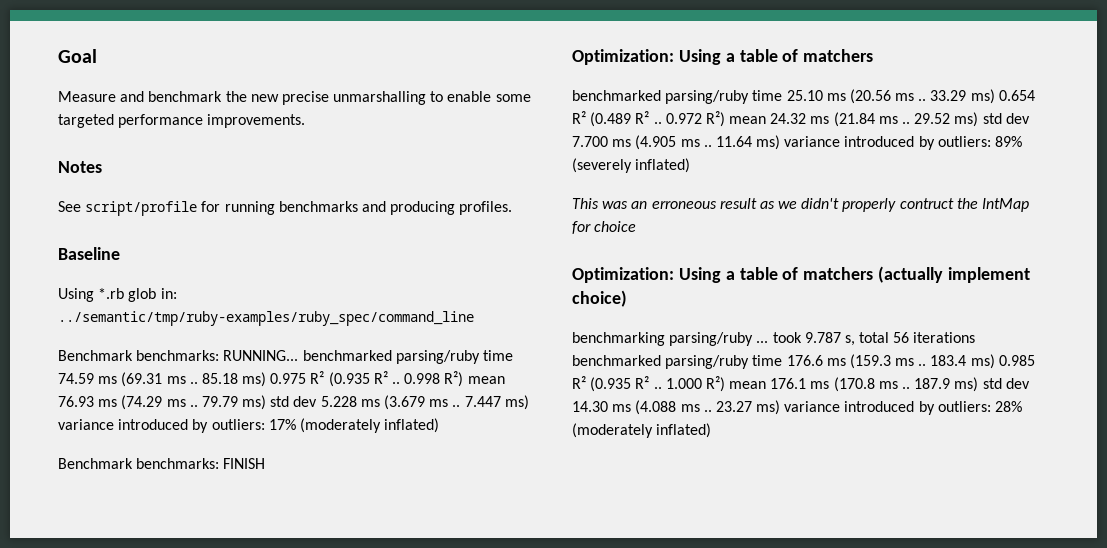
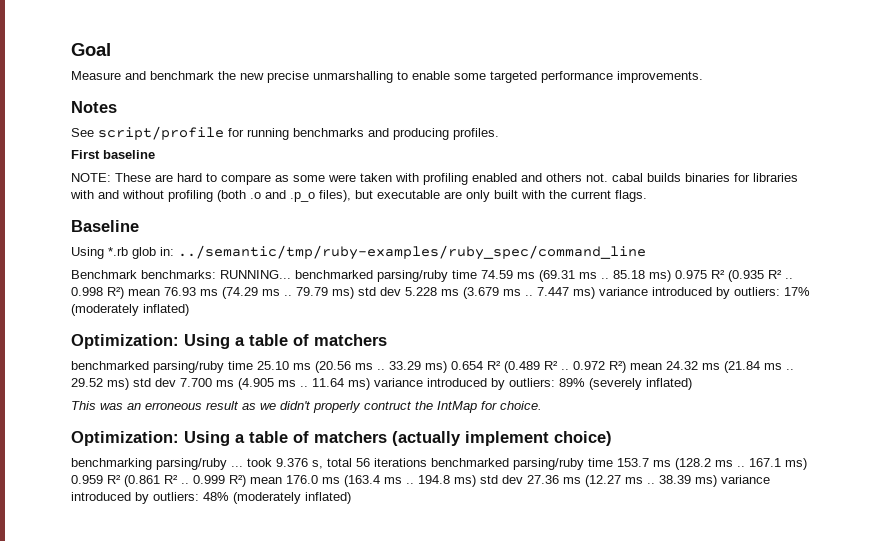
(513, 208) none -> [71,150,155,159] [71,173,798,185] [70,190,647,202] // First baseline // NOTE: These are hard to compare as some were taken with profiling enabled and others not. cabal builds binaries for libraries with and without profiling (both .o and .p_o files), but executable are only built with the current flags.
[58,458,266,469] // Benchmark benchmarks: FINISH -> (189, 310) none
[594,221,637,232] choice -> [500,401,542,410] choice.
[804,332,841,343] 9.787 -> [276,458,308,467] 9.376
[786,354,1035,369] [572,376,1030,392] [572,400,1023,415] 176.6 ms (159.3 ms .. 183.4 ms) 0.985 R² (0.935 R² .. 1.000 R²) mean 176.1 ms (170.8 ms .. 187.9 ms) std dev 14.30 ms (4.088 ms .. 23.27 ms) variance introduced by outliers: 28% -> [617,458,807,470] [71,475,770,487] [71,492,229,504] 153.7 ms (128.2 ms .. 167.1 ms) 0.959 R² (0.861 R² .. 0.999 R²) mean 176.0 ms (163.4 ms .. 194.8 ms) std dev 27.36 ms (12.27 ms .. 38.39 ms) variance introduced by outliers: 48%

